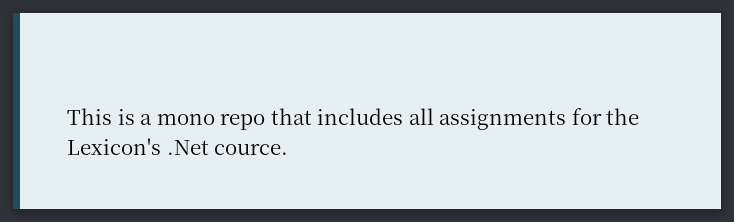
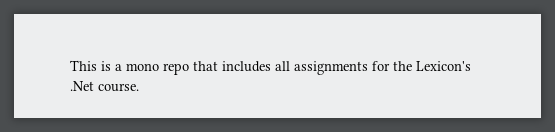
[214,143,289,155] cource. -> [98,83,139,92] course.

